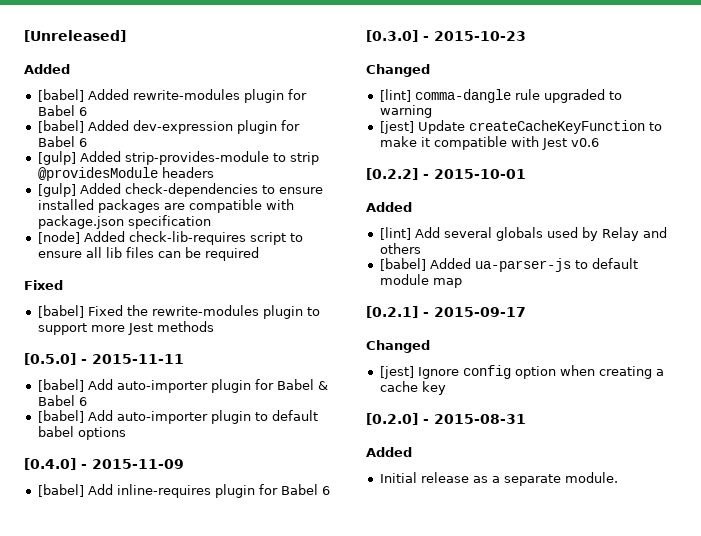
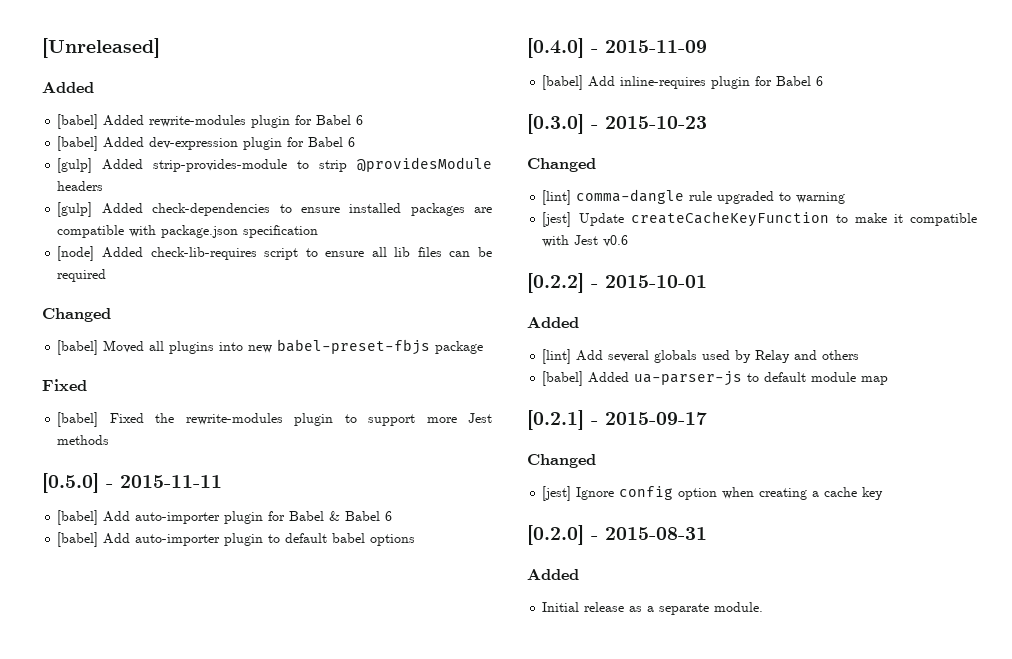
(259, 254) none -> [42,308,111,322] [57,339,484,355] // Changed // [babel] Moved all plugins into new babel-preset-fbjs package

